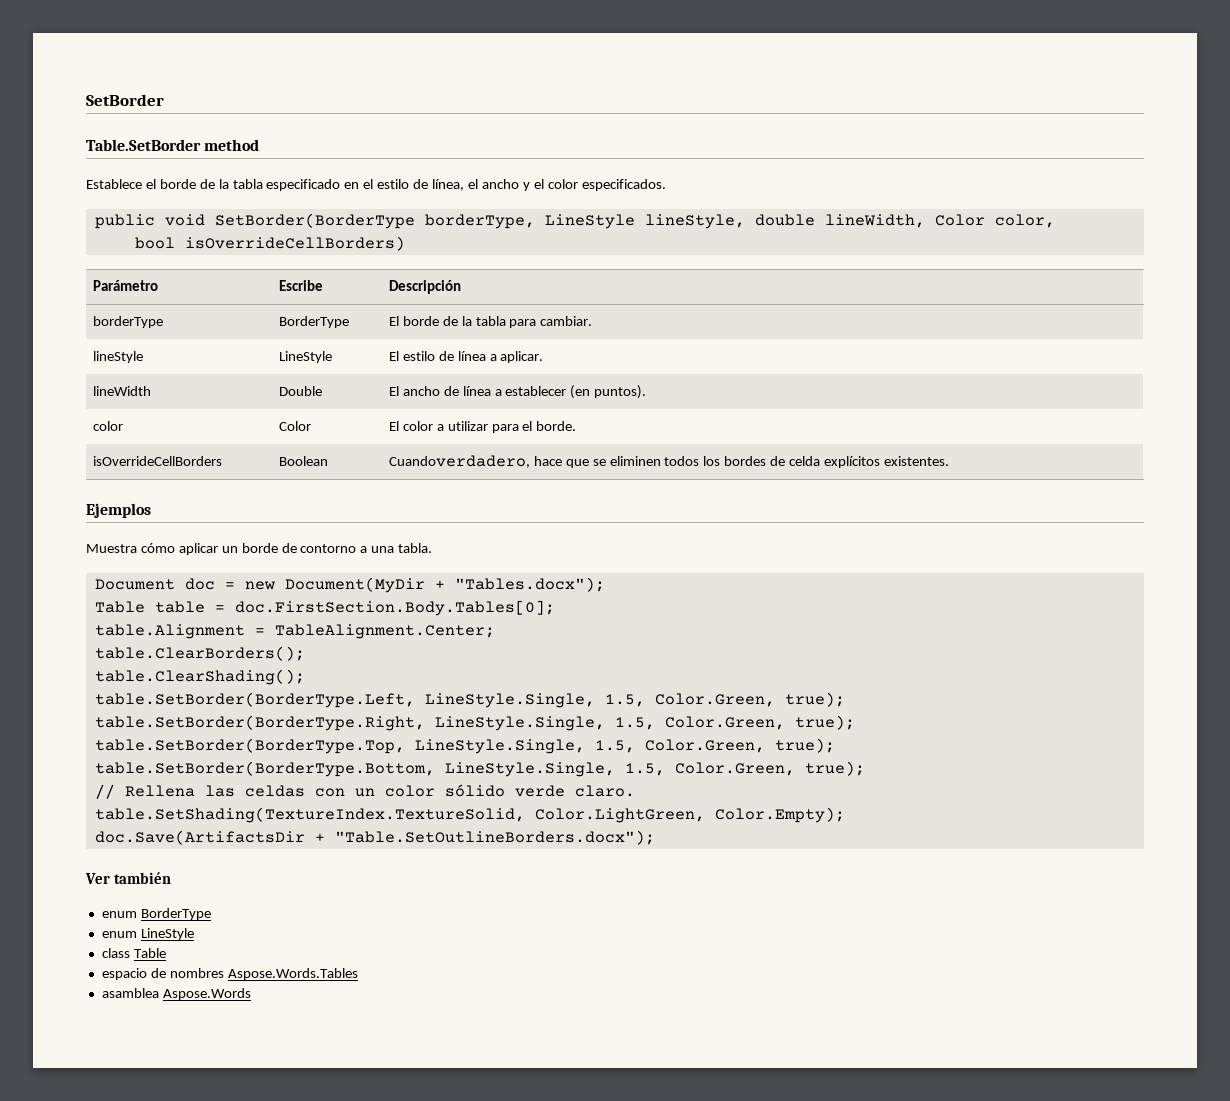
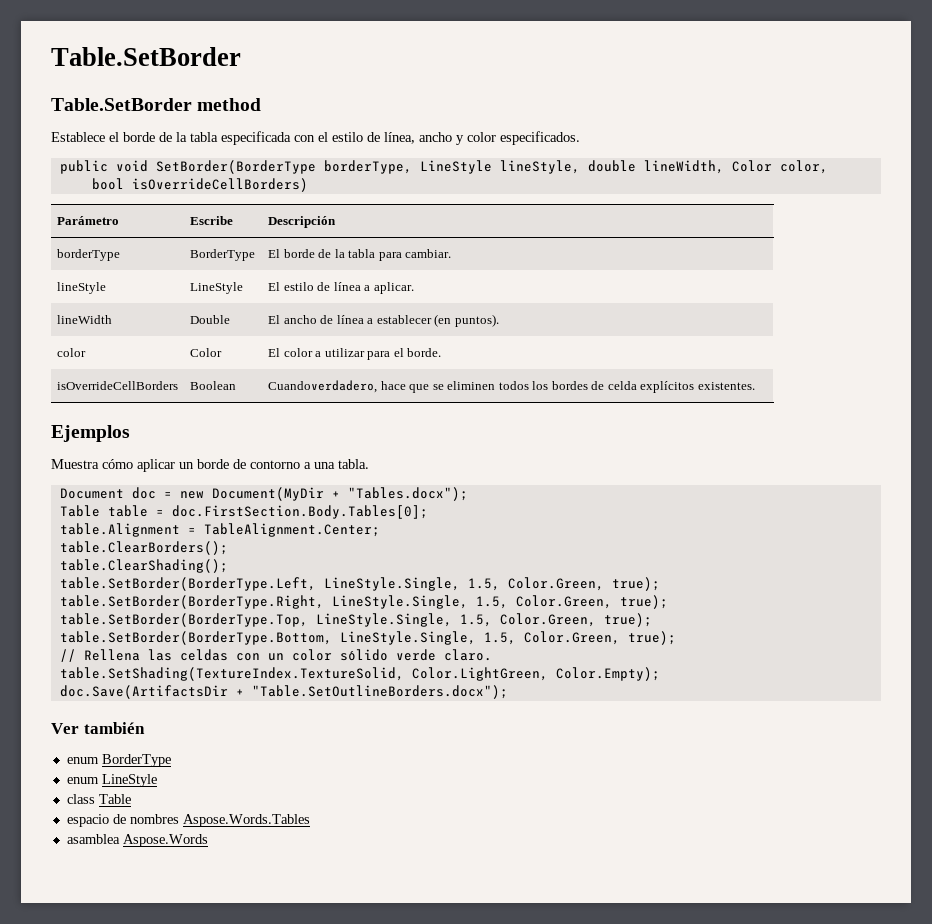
[86,94,164,106] SetBorder -> [51,47,241,66] Table.SetBorder
[266,179,360,191] especificado en -> [221,131,315,145] especificada con
[467,179,478,189] el -> (415, 138) none
[533,179,544,189] el -> (464, 140) none

